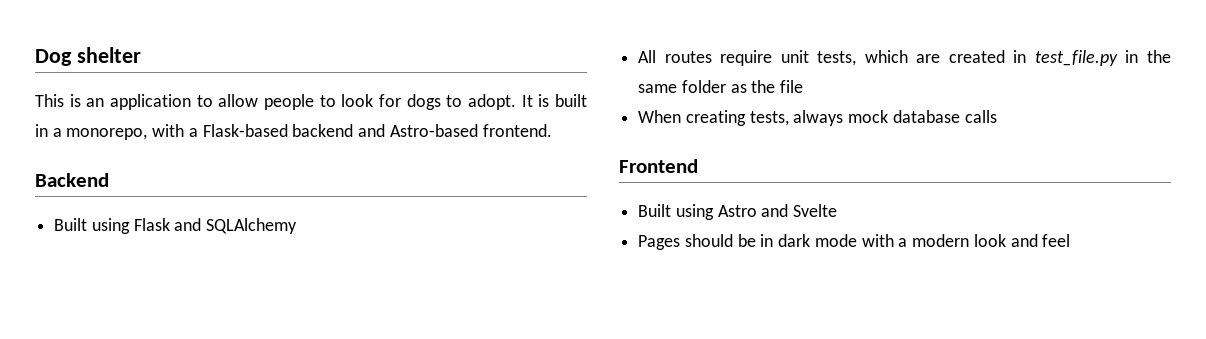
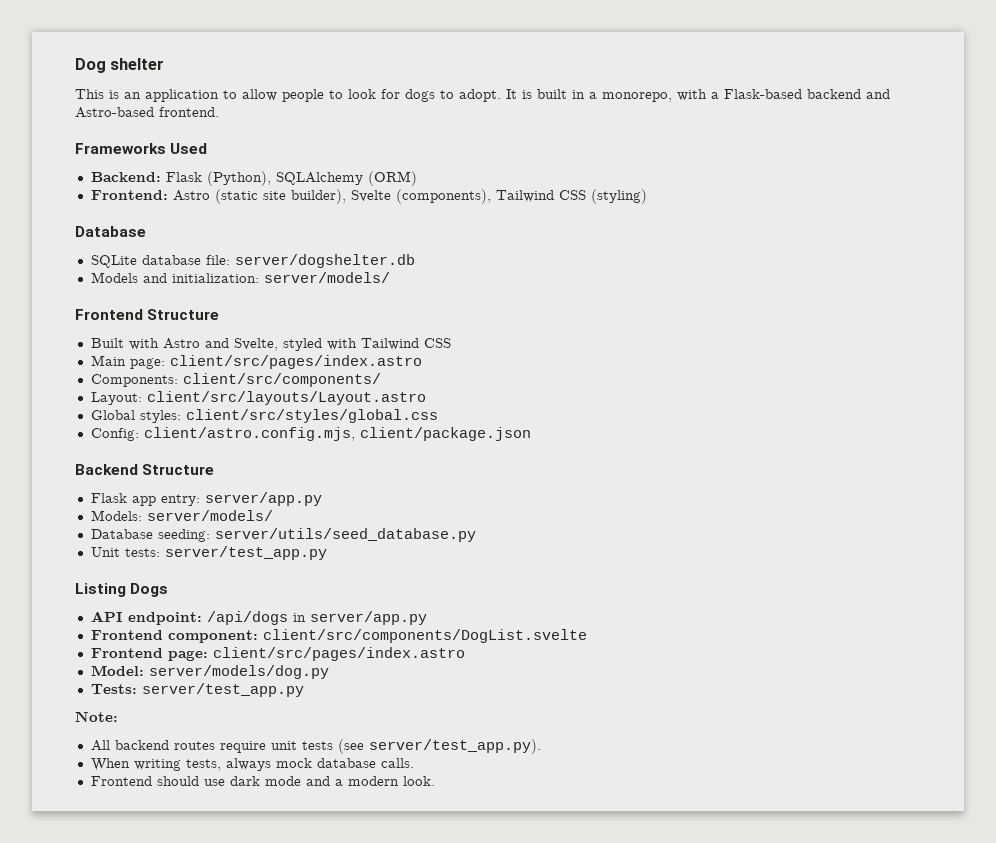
[35,173,109,187] [54,218,298,234] Backend // Built using Flask and SQLAlchemy -> [75,143,208,154] [90,171,417,186] [90,189,647,204] [75,226,146,237] [90,254,415,268] [90,272,390,283] [75,309,220,320] [90,338,451,351] [90,355,422,369] [90,373,381,387] [90,391,426,405] [90,409,438,423] [90,427,531,441] [75,464,215,475] [90,492,322,506] [90,510,273,521] [90,528,476,542] [90,546,327,560] [75,583,169,597] [90,611,427,625] [90,629,587,643] [90,647,465,661] [90,665,329,679] [90,683,304,697] [75,711,118,722] Frameworks Used // Backend: Flask (Python), SQLAlchemy (ORM) // Frontend: Astro (static site builder), Svelte (components), Tailwind CSS (styling) // Database // SQLite database file: server/dogshelter.db // Models and initialization: server/models/ // Frontend Structure // Built with Astro and Svelte, styled with Tailwind CSS // Main page: client/src/pages/index.astro // Components: client/src/components/ // Layout: client/src/layouts/Layout.astro // Global styles: client/src/styles/global.css // Config: client/astro.config.mjs, client/package.json // Backend Structure // Flask app entry: server/app.py // Models: server/models/ // Database seeding: server/utils/seed_database.py // Unit tests: server/test_app.py // Listing Dogs // API endpoint: /api/dogs in server/app.py // Frontend component: client/src/components/DogList.svelte // Frontend page: client/src/pages/index.astro // Model: server/models/dog.py // Tests: server/test_app.py // Note:
(657, 56) none -> [114,740,169,750] backend
[817,50,1171,66] [638,80,804,93] tests, which are created in test_file.py in the same folder as the file -> [301,739,541,754] tests (see server/test_app.py).
[685,110,746,126] creating -> [133,759,181,771] writing
[964,110,997,123] [619,159,698,173] [638,204,838,220] [638,234,774,250] calls // Frontend // Built using Astro and Svelte // Pages should be in -> [380,758,414,768] [90,776,225,786] calls. // Frontend should use
[861,234,894,247] with -> [305,776,330,786] and
[973,234,1071,247] look and feel -> [402,776,435,786] look.

